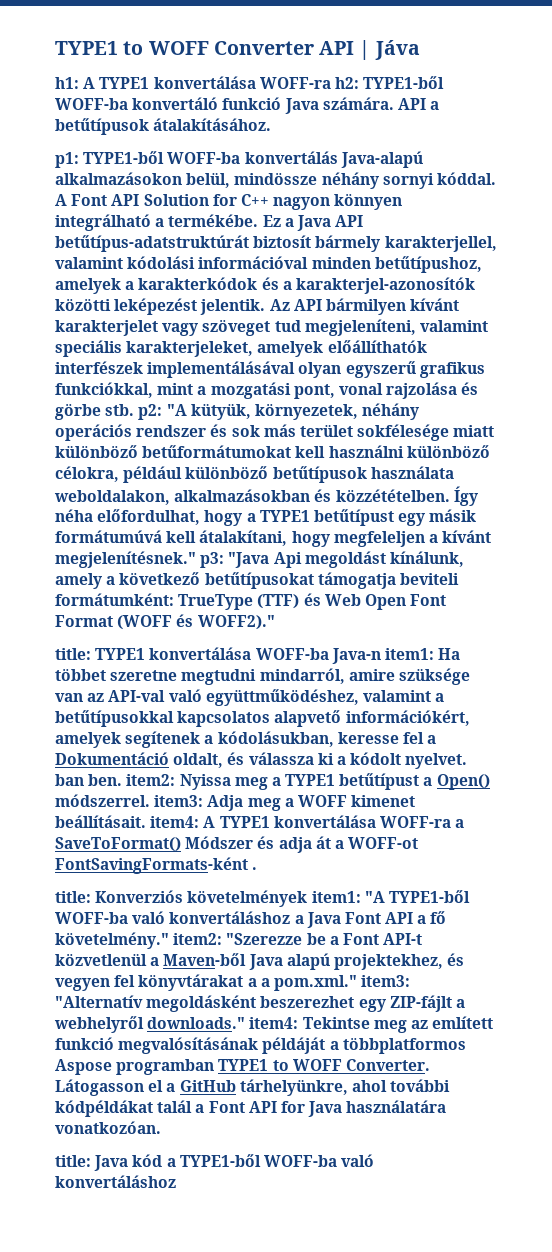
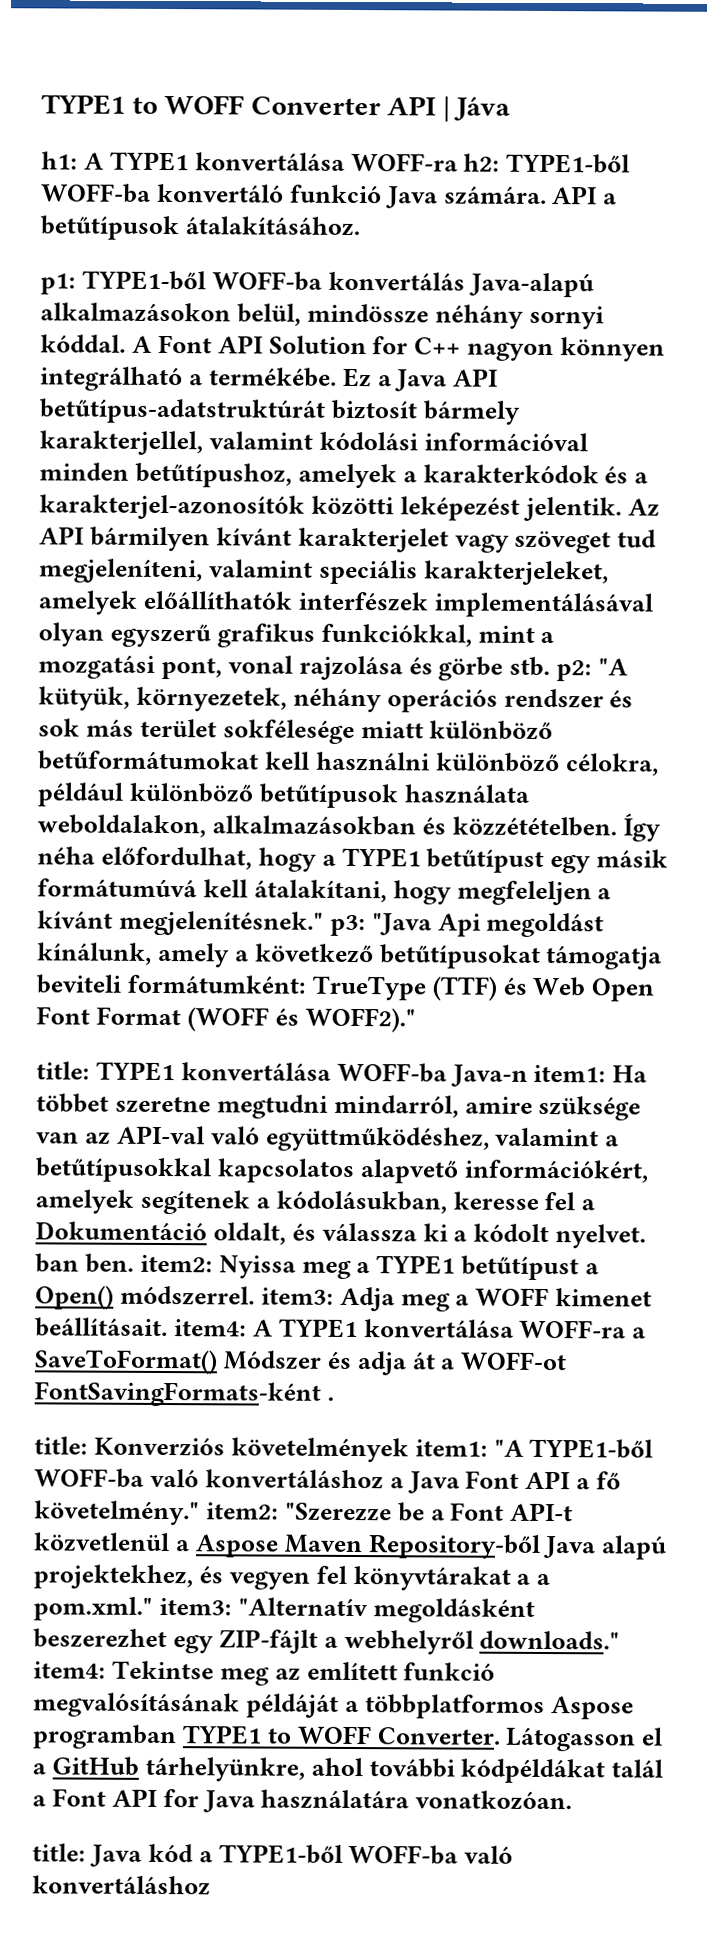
[163,953,247,966] Maven-ből -> [194,1534,541,1559] Aspose Maven Repository-ből

